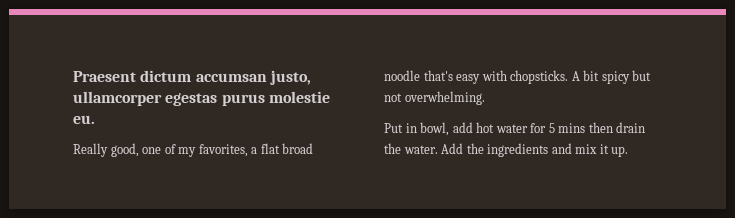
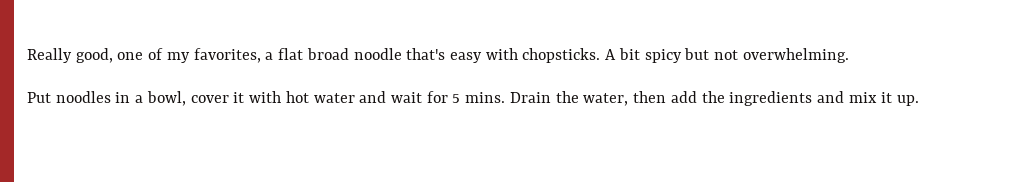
[73,70,311,85] [73,91,330,106] [73,115,95,124] Praesent dictum accumsan justo, ullamcorper egestas purus molestie eu. // -> (27, 55) none
[405,122,646,136] [384,143,464,154] in bowl, add hot water for 5 mins then drain the water. Add -> [55,91,697,106] noodles in a bowl, cover it with hot water and wait for 5 mins. Drain the water, then add

